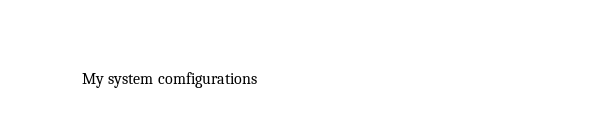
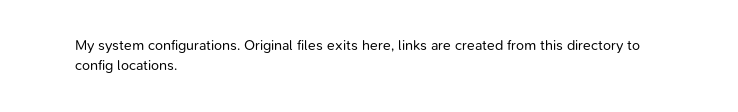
[157,72,257,88] comfigurations -> [148,39,640,54] [75,59,177,73] configurations. Original files exits here, links are created from this directory to config locations.

